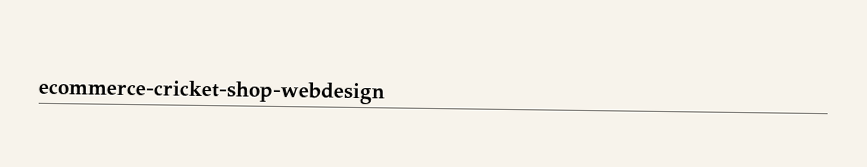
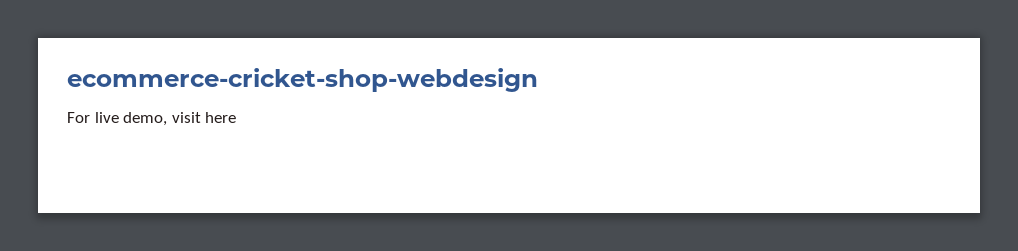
(385, 91) none -> [67,112,237,126] // For live demo, visit here

